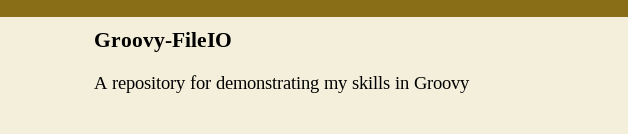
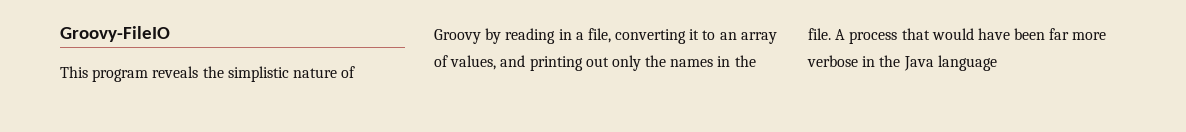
[94,75,470,93] A repository for demonstrating my skills in Groovy -> [60,66,356,82] [434,28,777,44] [434,55,756,71] [808,28,1107,44] [807,55,997,71] This program reveals the simplistic nature of Groovy by reading in a file, converting it to an array of values, and printing out only the names in the file. A process that would have been far more verbose in the Java language

